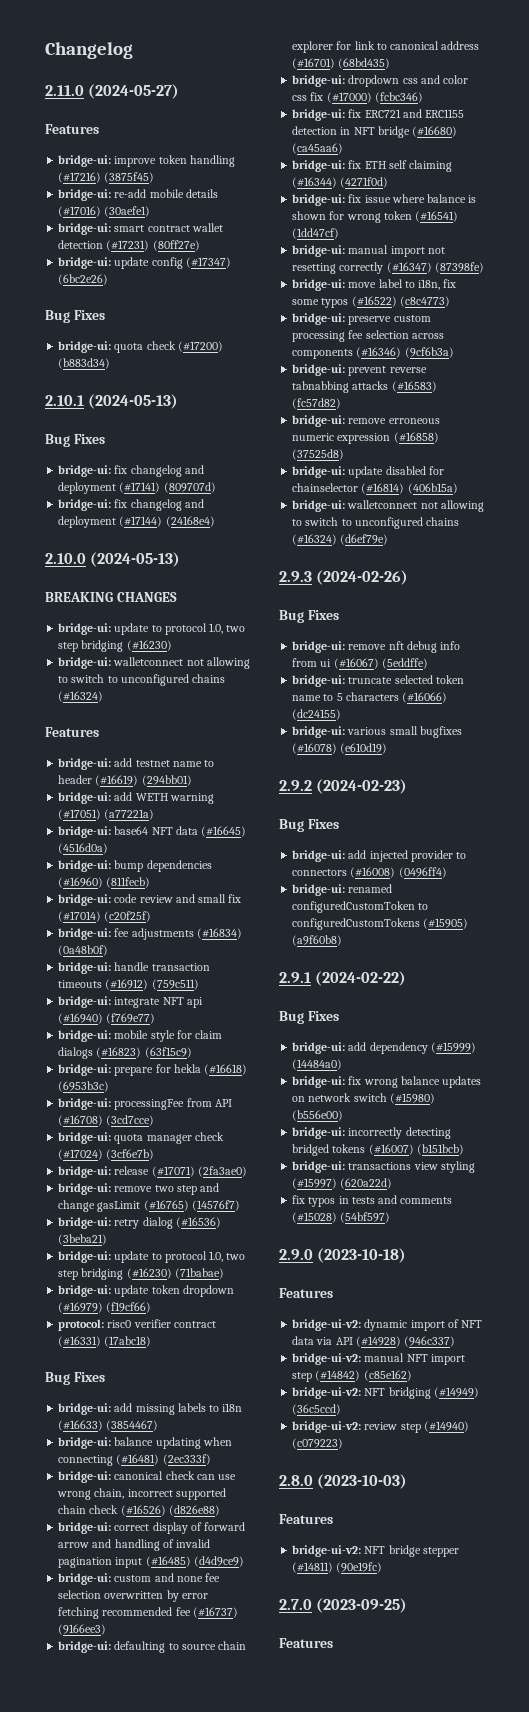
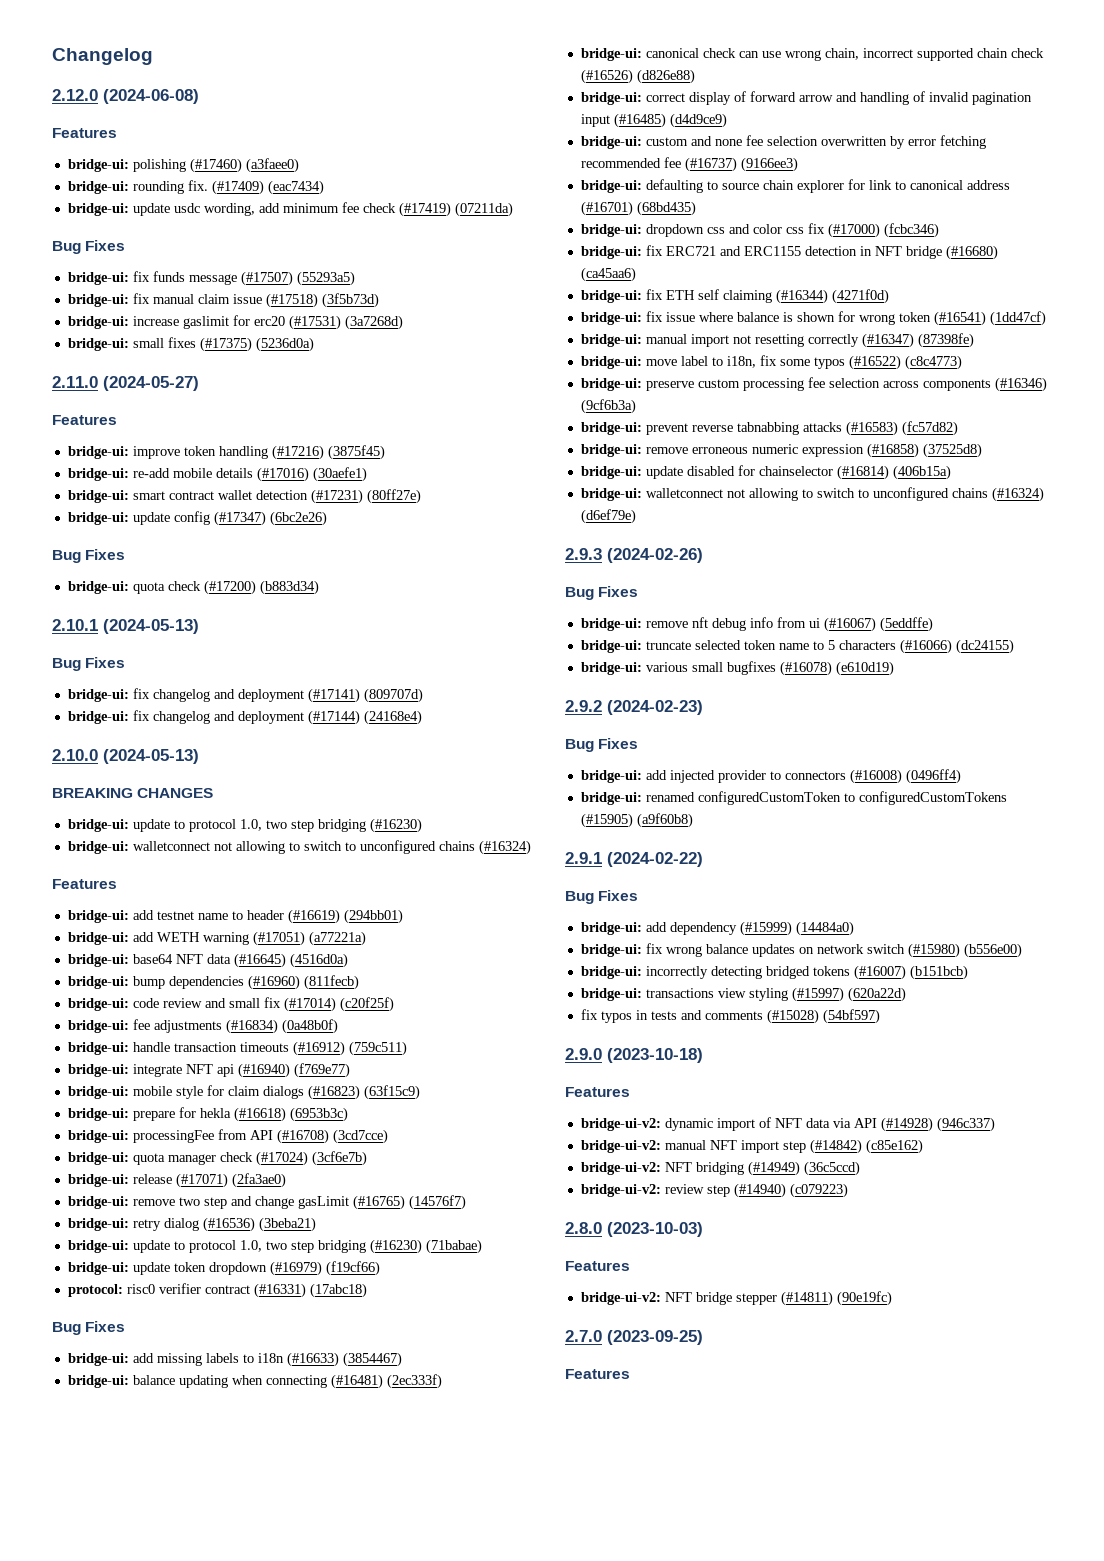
(133, 50) none -> [52,89,199,104] [52,128,117,138] [67,158,299,173] [67,180,324,195] [67,202,513,217] [52,240,126,254] [67,271,355,286] [67,293,379,308] [67,315,403,330] [67,337,314,352] // 2.12.0 (2024-06-08) // Features // bridge-ui: polishing (#17460) (a3faee0) // bridge-ui: rounding fix. (#17409) (eac7434) // bridge-ui: update usdc wording, add minimum fee check (#17419) (07211da) // Bug Fixes // bridge-ui: fix funds message (#17507) (55293a5) // bridge-ui: fix manual claim issue (#17518) (3f5b73d) // bridge-ui: increase gaslimit for erc20 (#17531) (3a7268d) // bridge-ui: small fixes (#17375) (5236d0a)

